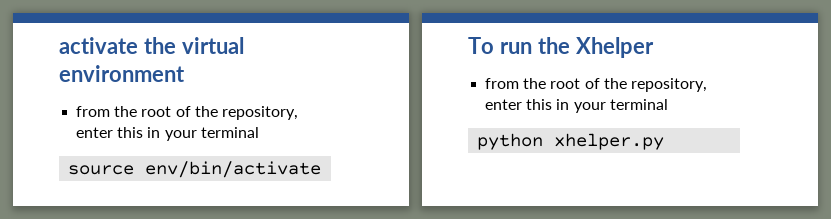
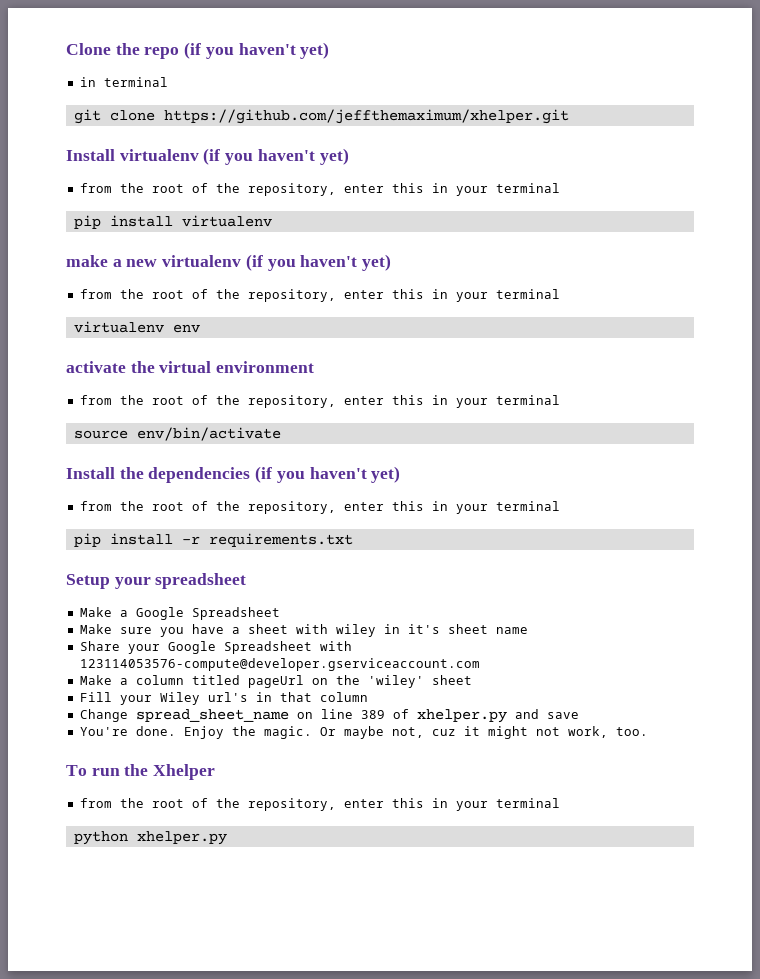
(59, 45) none -> [66,42,330,59] [79,77,168,87] [73,109,569,124] [66,148,349,165] [79,183,560,196] [73,215,272,229] [66,254,392,271] [79,289,560,302] [73,321,200,333] Clone the repo (if you haven't yet) // in terminal // git clone https://github.com/jeffthemaximum/xhelper.git // Install virtualenv (if you haven't yet) // from the root of the repository, enter this in your terminal // pip install virtualenv // make a new virtualenv (if you haven't yet) // from the root of the repository, enter this in your terminal // virtualenv env //
(322, 169) none -> [66,466,401,483] [79,501,560,514] [73,533,353,547] [66,573,247,589] [79,607,280,620] [79,624,528,637] [79,641,352,654] [79,658,480,671] [79,675,472,688] [79,692,368,705] [79,709,579,723] [79,726,648,739] // Install the dependencies (if you haven't yet) // from the root of the repository, enter this in your terminal // pip install -r requirements.txt // Setup your spreadsheet // Make a Google Spreadsheet // Make sure you have a sheet with wiley in it's sheet name // Share your Google Spreadsheet with 123114053576-compute@developer.gserviceaccount.com // Make a column titled pageUrl on the 'wiley' sheet // Fill your Wiley url's in that column // Change spread_sheet_name on line 389 of xhelper.py and save // You're done. Enjoy the magic. Or maybe not, cuz it might not work, too.

